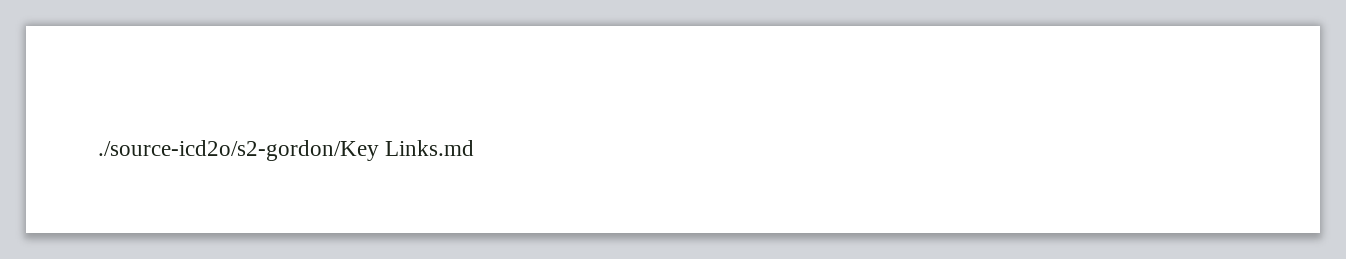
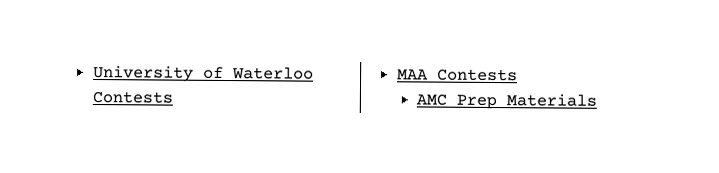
[98,140,475,161] ./source-icd2o/s2-gordon/Key Links.md -> [92,64,314,82] [91,90,173,104] [396,68,518,82] [416,93,598,110] University of Waterloo Contests // MAA Contests // AMC Prep Materials

